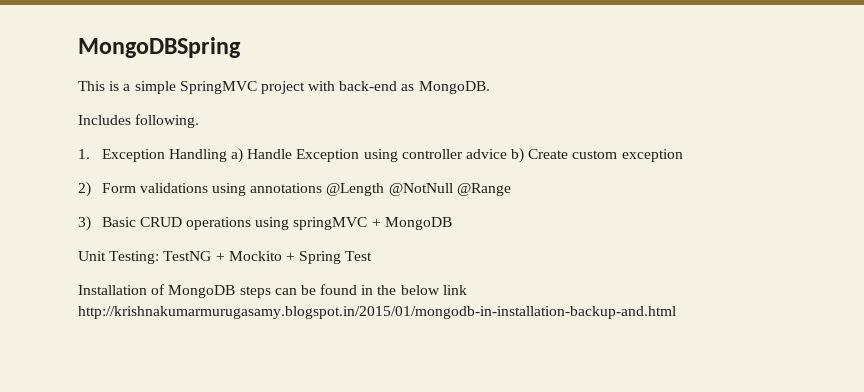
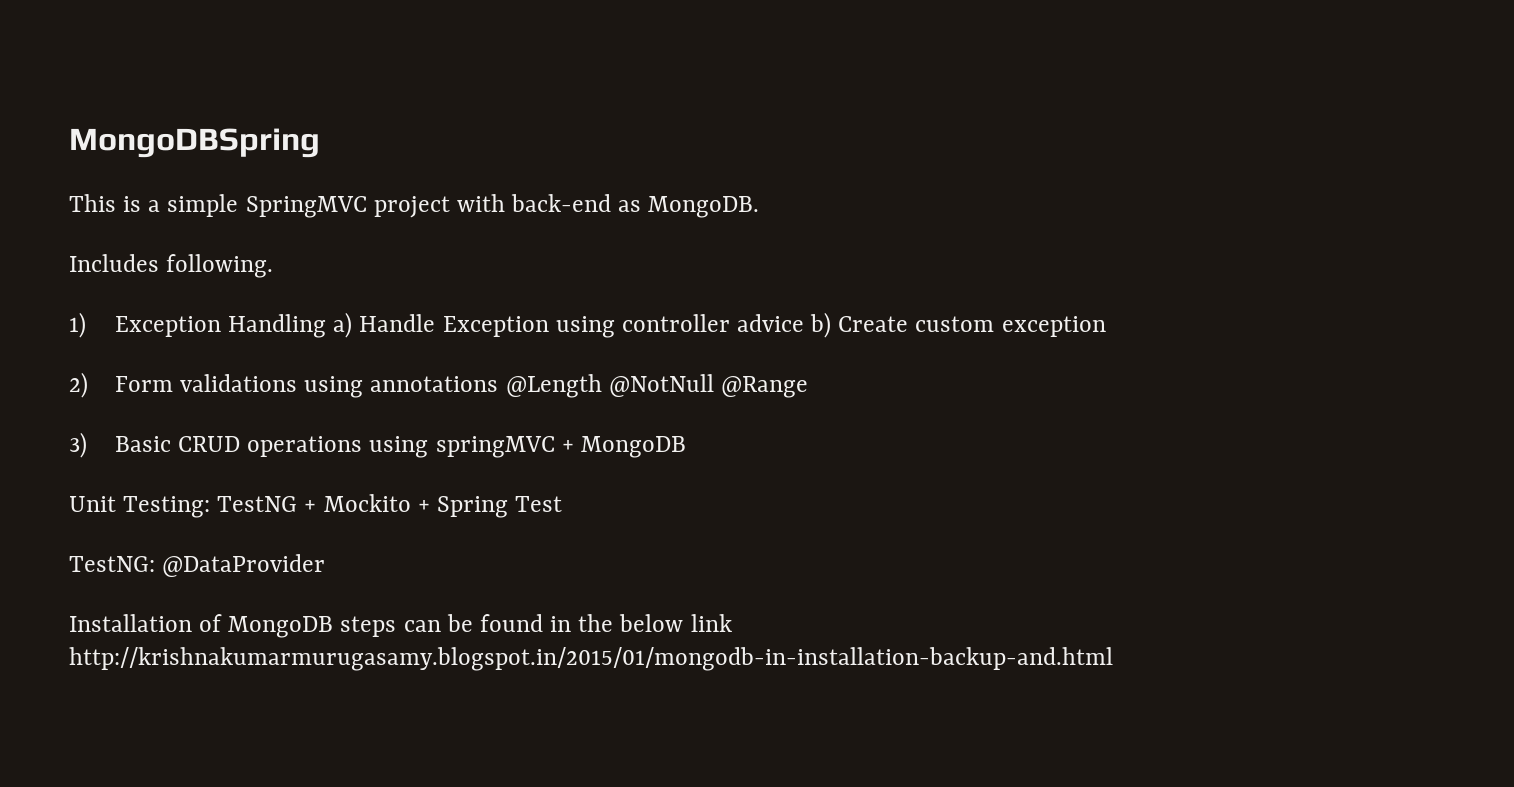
[78,149,90,159] 1. -> [69,312,86,338] 1)
(373, 256) none -> [69,554,326,577] // TestNG: @DataProvider

